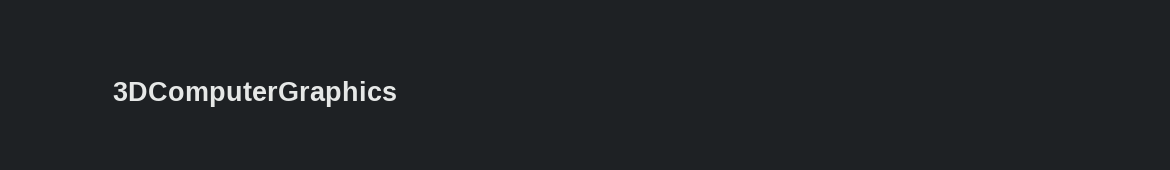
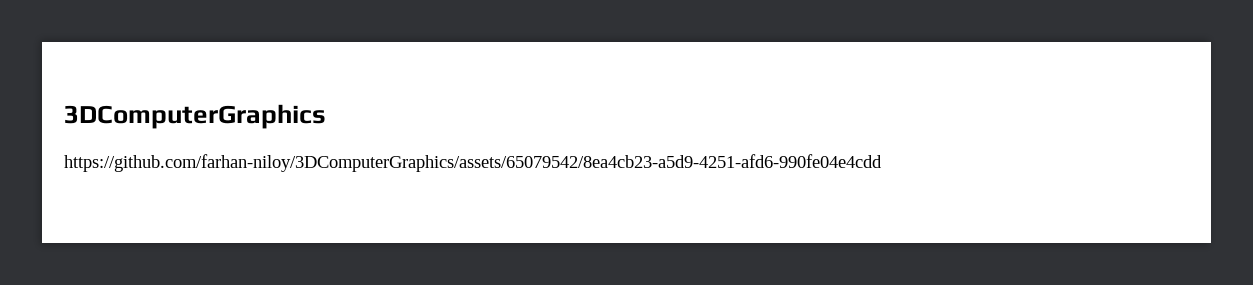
(397, 94) none -> [64,154,882,172] // https://github.com/farhan-niloy/3DComputerGraphics/assets/65079542/8ea4cb23-a5d9-4251-afd6-990fe04e4cdd

